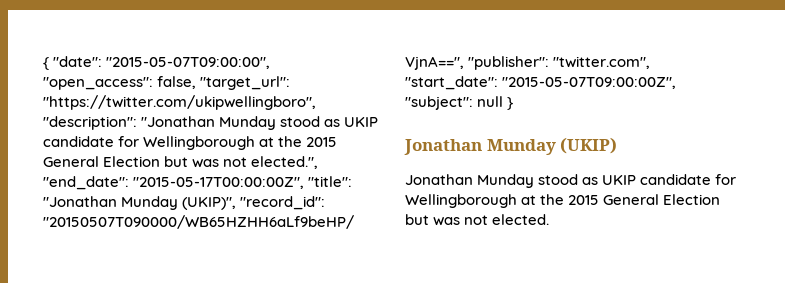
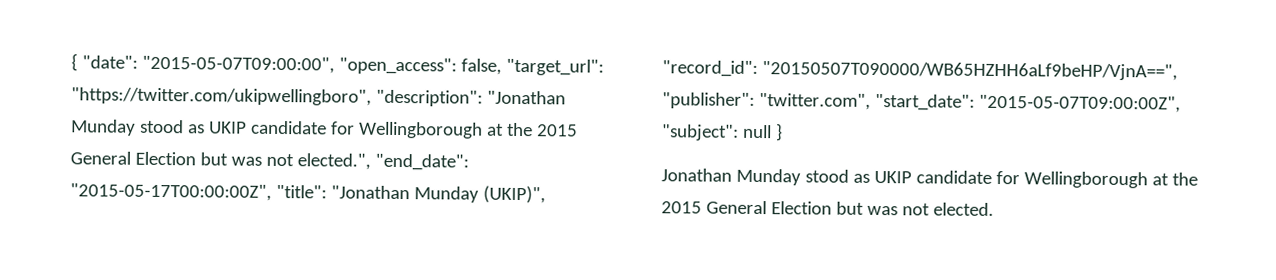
[404,137,618,155] // Jonathan Munday (UKIP) -> (783, 132) none

